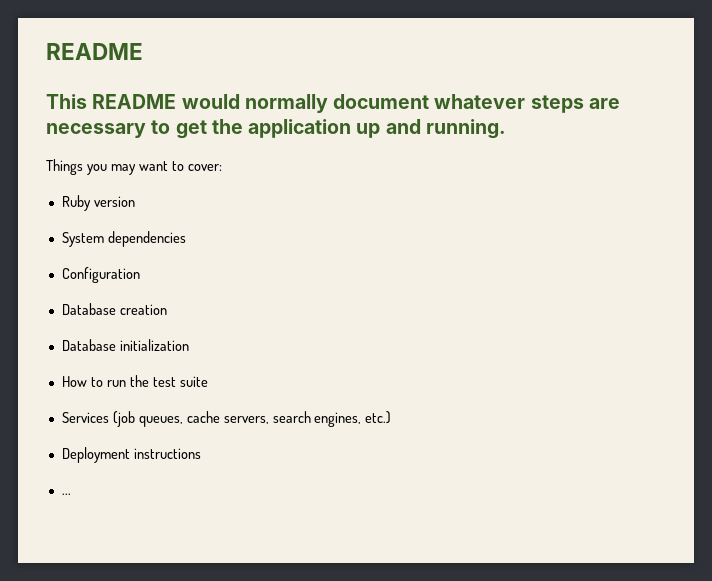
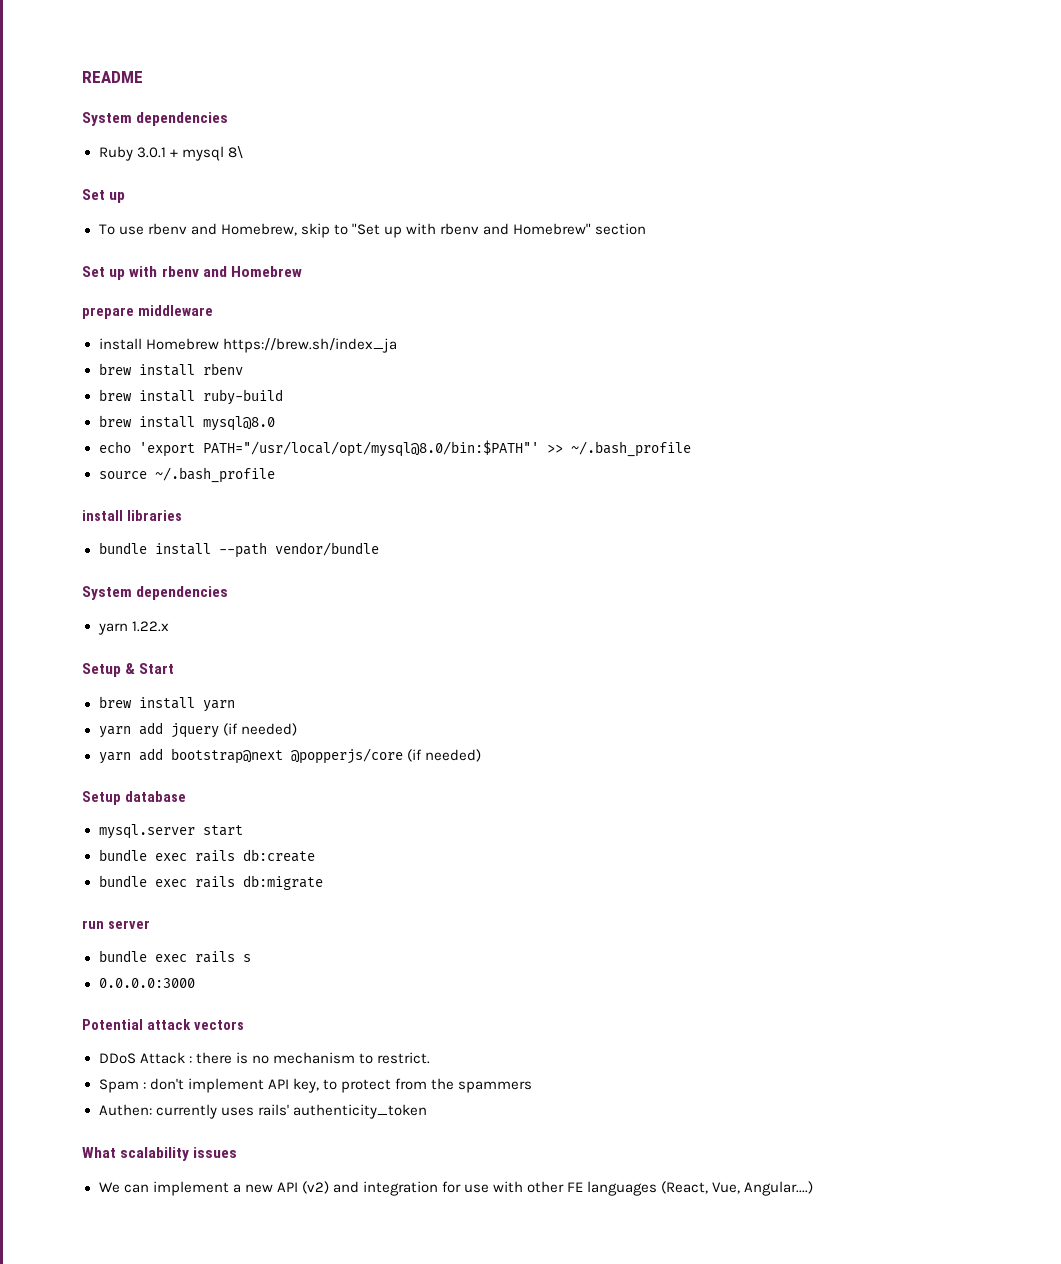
[46,94,620,113] [46,119,506,139] [46,159,222,175] [61,195,135,211] [61,231,186,247] [61,267,140,283] [61,303,167,315] [61,339,189,351] [61,375,208,387] [61,411,392,427] [61,447,201,463] [61,493,71,495] This README would normally document whatever steps are necessary to get the application up and running. // Things you may want to cover: // Ruby version // System dependencies // Configuration // Database creation // Database initialization // How to run the test suite // Services (job queues, cache servers, search engines, etc.) // Deployment instructions // ... -> [82,112,229,126] [98,146,243,161] [82,189,126,203] [98,223,647,238] [82,266,302,280] [82,305,213,319] [98,338,397,353] [98,363,243,376] [98,389,283,405] [98,415,275,431] [98,440,691,457] [98,467,275,483] [82,510,182,521] [98,542,379,558] [82,586,229,600] [97,621,169,635] [82,663,175,677] [98,696,235,712] [98,722,297,738] [98,748,481,764] [82,791,186,805] [98,824,243,839] [98,849,315,862] [98,875,323,890] [82,920,150,929] [98,950,251,963] [98,978,195,988] [82,1019,244,1030] [98,1052,430,1064] [98,1078,532,1093] [98,1104,427,1119] [82,1147,238,1161] [98,1181,814,1196] System dependencies // Ruby 3.0.1 + mysql 8\ // Set up // To use rbenv and Homebrew, skip to "Set up with rbenv and Homebrew" section // Set up with rbenv and Homebrew // prepare middleware // install Homebrew https://brew.sh/index_ja // brew install rbenv // brew install ruby-build // brew install mysql@8.0 // echo 'export PATH="/usr/local/opt/mysql@8.0/bin:$PATH"' >> ~/.bash_profile // source ~/.bash_profile // install libraries // bundle install --path vendor/bundle // System dependencies // yarn 1.22.x // Setup & Start // brew install yarn // yarn add jquery (if needed) // yarn add bootstrap@next @popperjs/core (if needed) // Setup database // mysql.server start // bundle exec rails db:create // bundle exec rails db:migrate // run server // bundle exec rails s // 0.0.0.0:3000 // Potential attack vectors // DDoS Attack : there is no mechanism to restrict. // Spam : don't implement API key, to protect from the spammers // Authen: currently uses rails' authenticity_token // What scalability issues // We can implement a new API (v2) and integration for use with other FE languages (React, Vue, Angular....)

